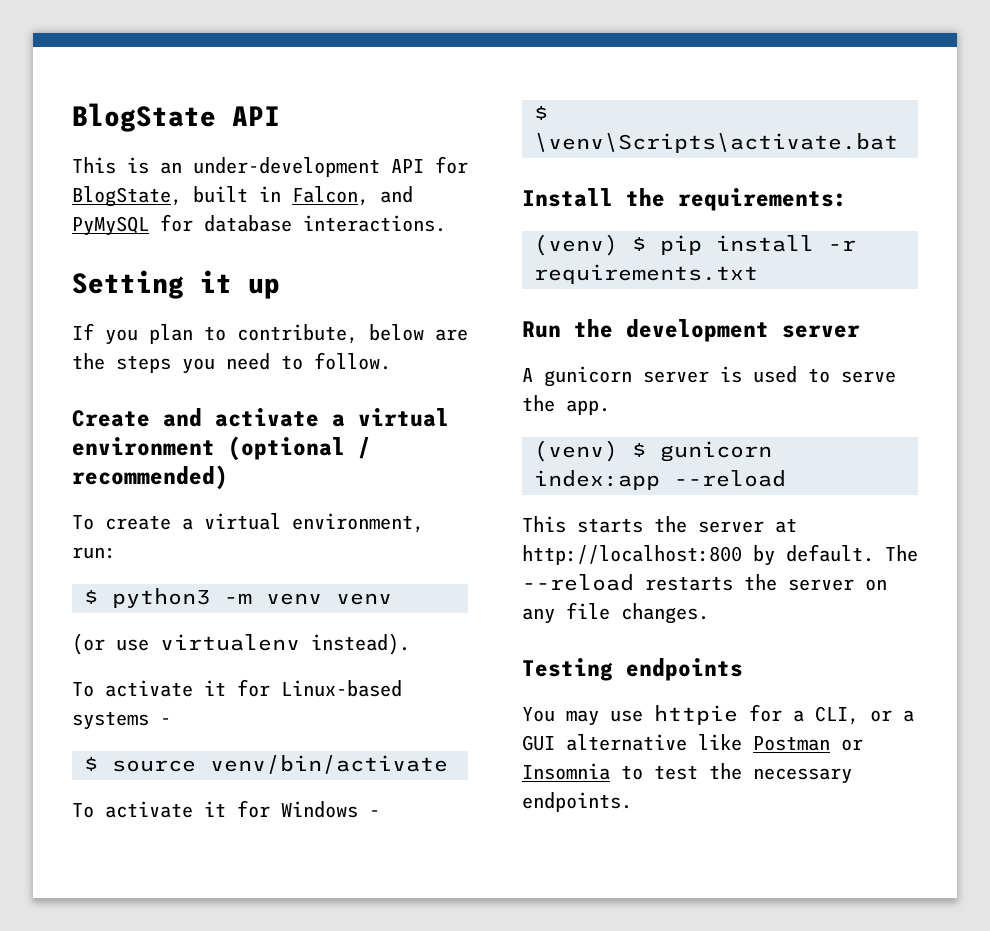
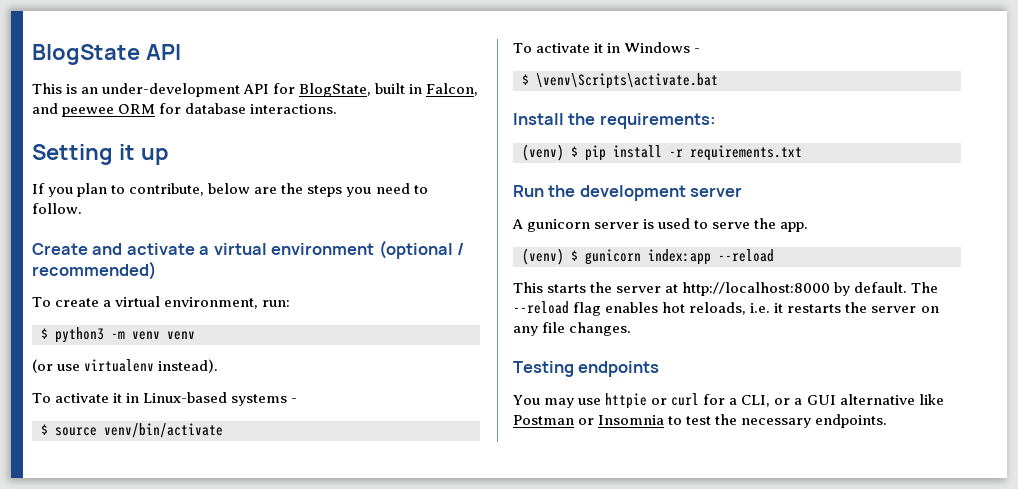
[72,216,149,236] PyMySQL -> [62,104,156,117] peewee ORM
[237,679,270,697] for -> [126,393,140,403] in
[237,800,270,818] for -> [607,43,621,53] in
[522,545,742,565] http://localhost:800 -> [682,282,831,296] http://localhost:8000
(634, 582) none -> [573,302,784,316] flag enables hot reloads, i.e. it
(738, 715) none -> [651,393,700,406] or curl

